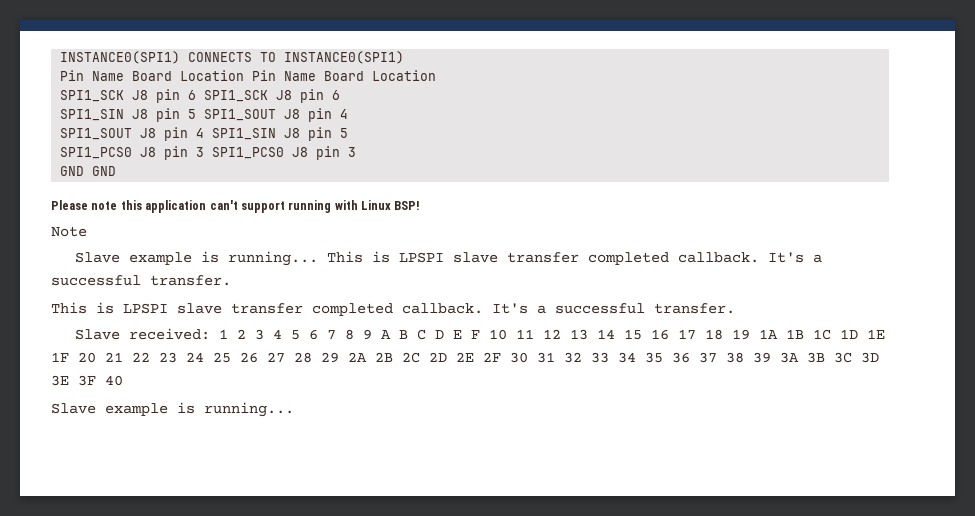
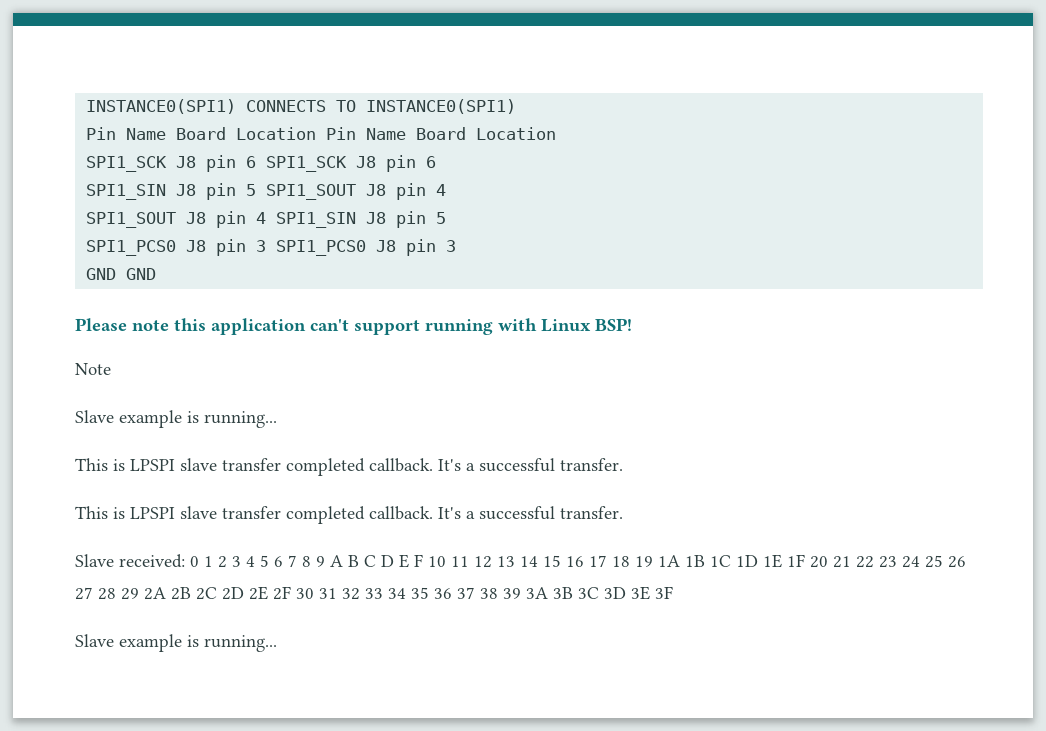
(318, 258) none -> (277, 419) //
(210, 334) none -> [190,556,199,567] 0
[105,375,123,386] 40 -> (673, 592) none

